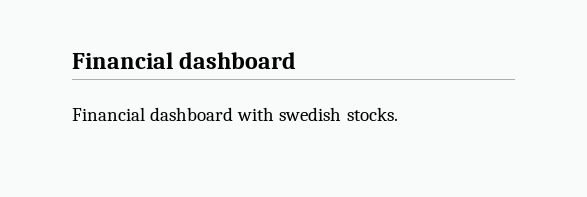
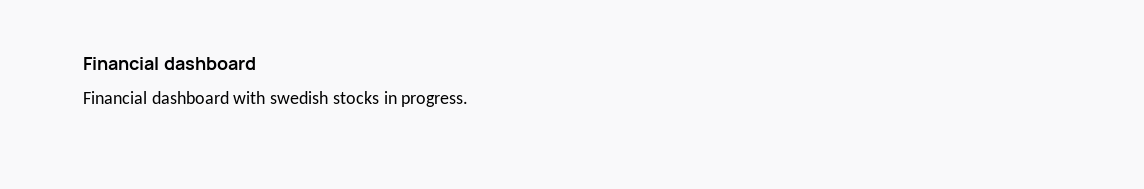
[346,107,398,121] stocks. -> [332,91,469,107] stocks in progress.

